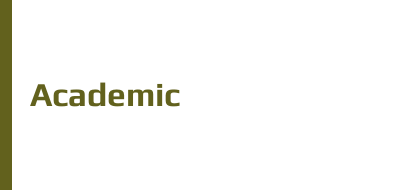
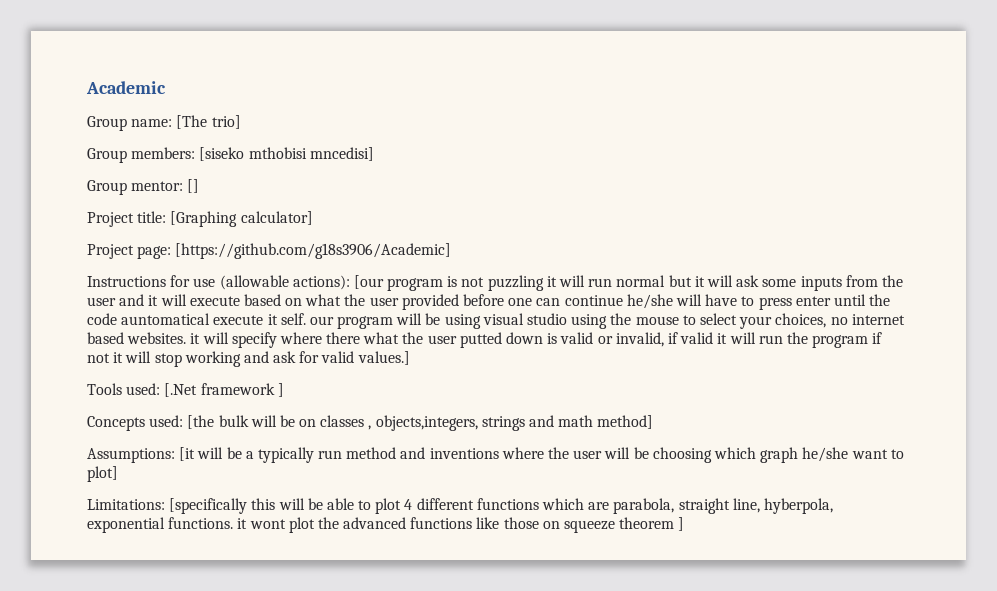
(180, 94) none -> [87,115,241,131] [87,147,374,163] [87,179,200,195] [87,211,313,227] [87,243,452,259] [87,275,903,291] [87,294,891,310] [87,313,905,329] [87,332,883,348] [87,351,410,367] [87,383,284,397] [87,415,654,431] [87,447,904,463] [87,466,118,482] [87,498,833,514] [87,517,685,533] // Group name: [The trio] // Group members: [siseko mthobisi mncedisi] // Group mentor: [] // Project title: [Graphing calculator] // Project page: [https://github.com/g18s3906/Academic] // Instructions for use (allowable actions): [our program is not puzzling it will run normal but it will ask some inputs from the user and it will execute based on what the user provided before one can continue he/she will have to press enter until the code auntomatical execute it self. our program will be using visual studio using the mouse to select your choices, no internet based websites. it will specify where there what the user putted down is valid or invalid, if valid it will run the program if not it will stop working and ask for valid values.] // Tools used: [.Net framework ] // Concepts used: [the bulk will be on classes , objects,integers, strings and math method] // Assumptions: [it will be a typically run method and inventions where the user will be choosing which graph he/she want to plot] // Limitations: [specifically this will be able to plot 4 different functions which are parabola, straight line, hyberpola, exponential functions. it wont plot the advanced functions like those on squeeze theorem ]

